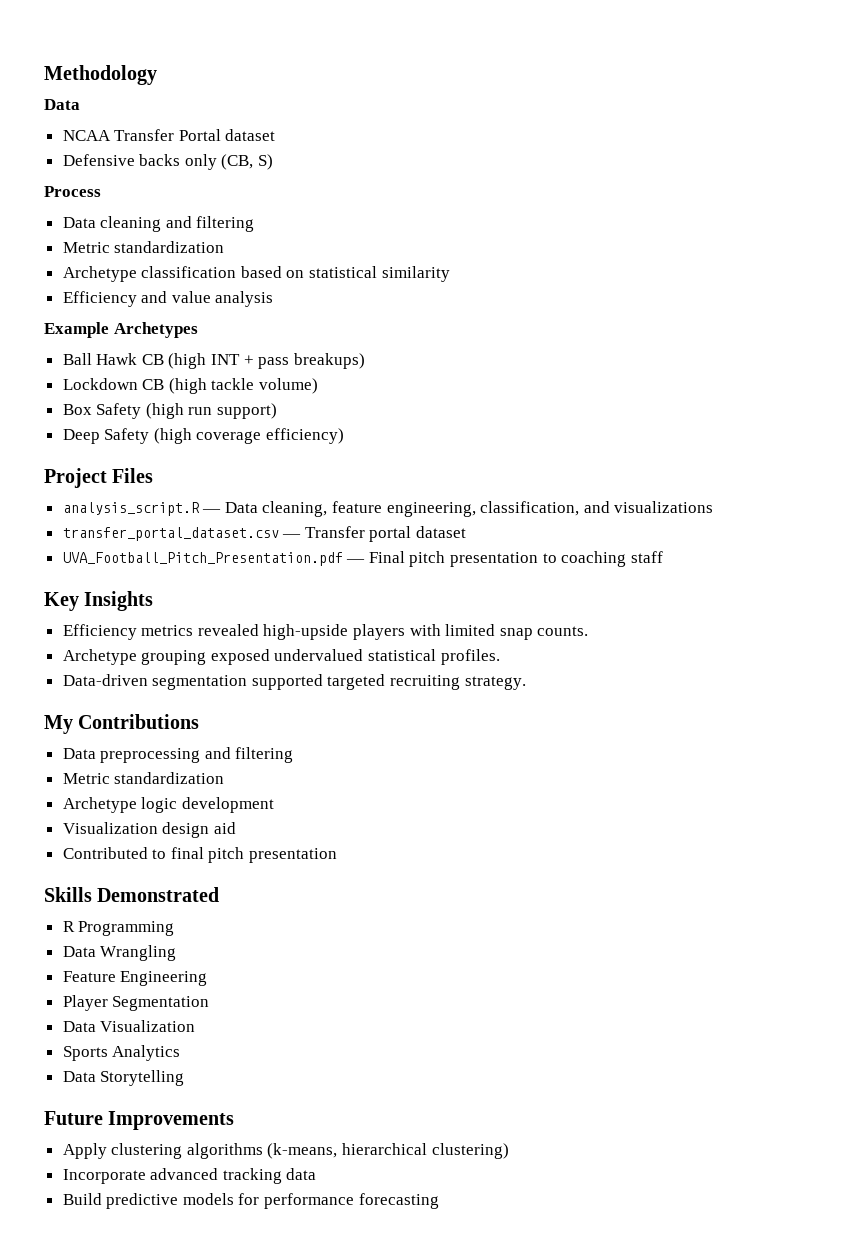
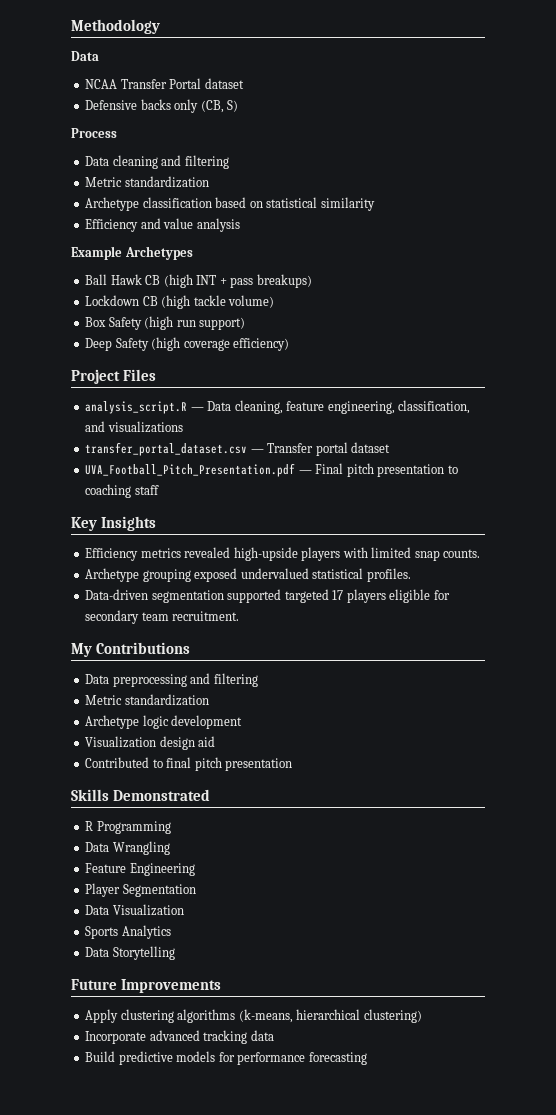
[390,675,526,690] recruiting strategy. -> [332,589,450,603] [85,610,240,624] 17 players eligible for secondary team recruitment.

